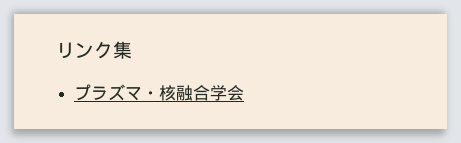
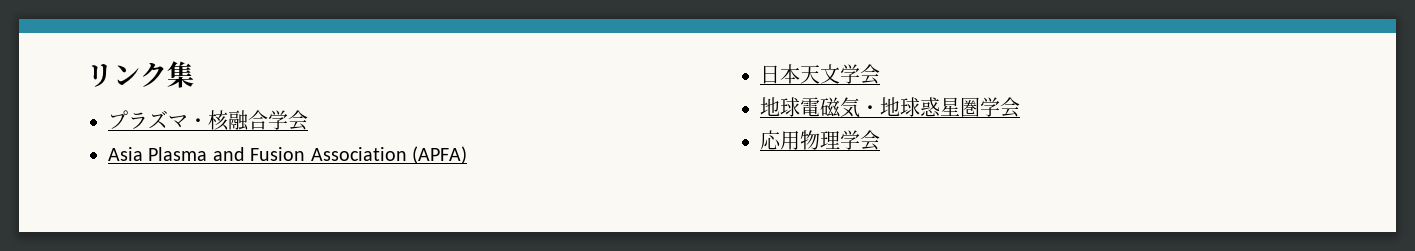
(245, 93) none -> [108,146,467,164] [760,64,880,85] [760,97,1020,118] [760,130,880,151] // Asia Plasma and Fusion Association (APFA) // 日本天文学会 // 地球電磁気・地球惑星圏学会 // 応用物理学会

